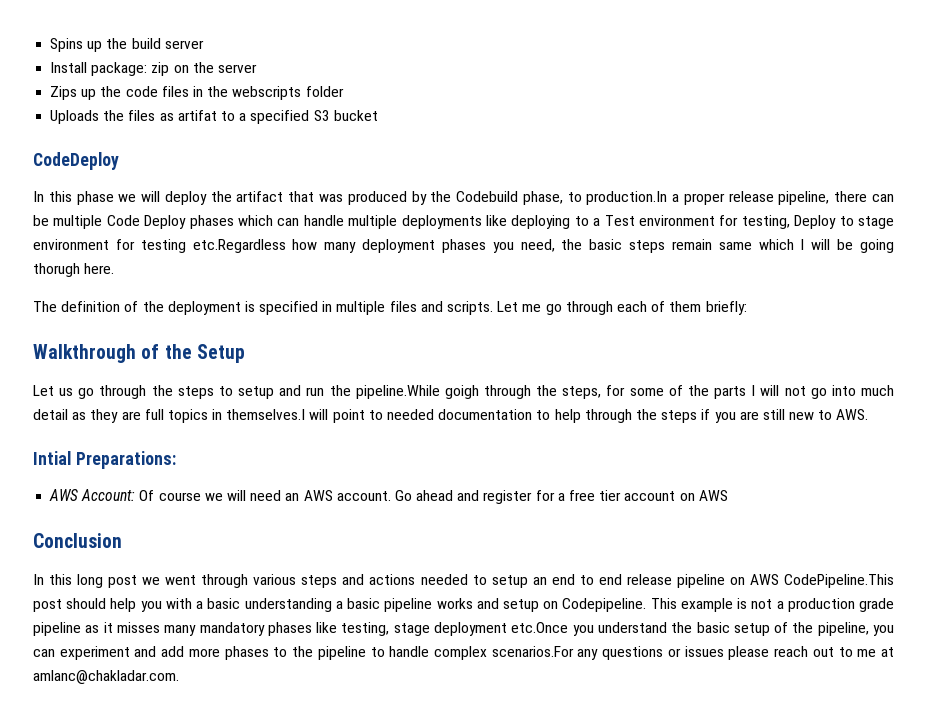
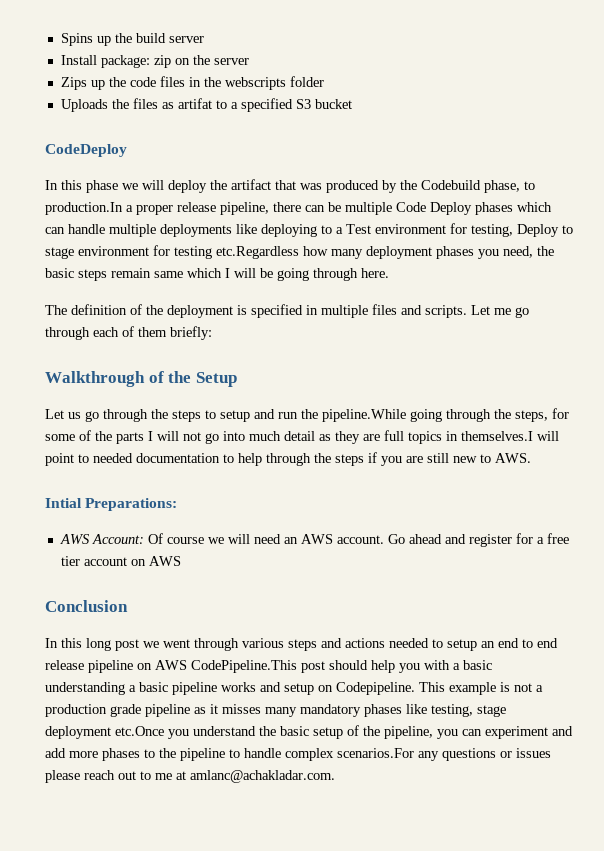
[33,263,80,277] thorugh -> [313,268,358,281] through
[444,385,479,399] goigh -> [410,409,442,422] going
[33,670,179,684] amlanc@chakladar.com. -> [190,770,335,783] amlanc@achakladar.com.

